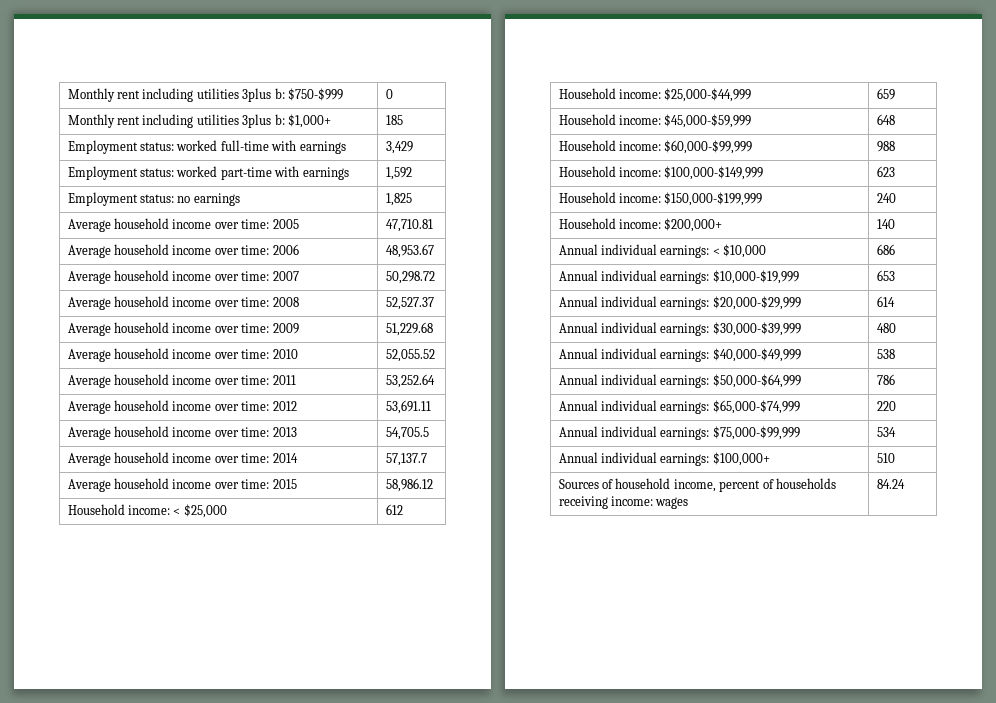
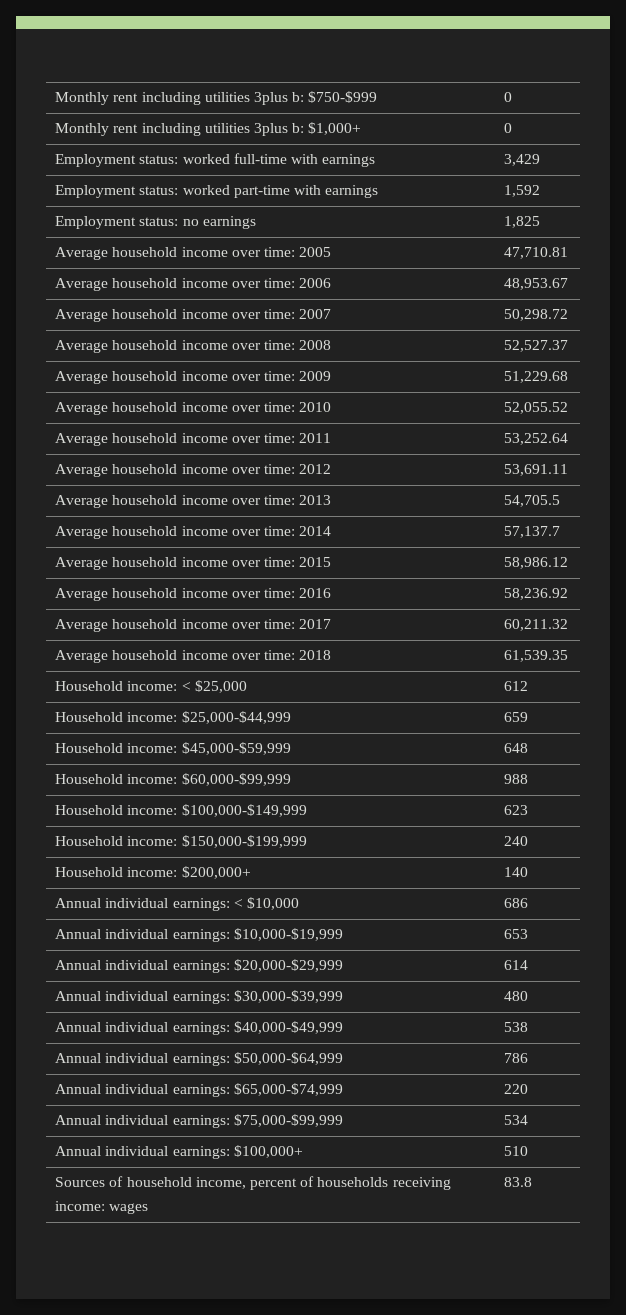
[385,115,403,125] 185 -> [504,123,513,133] 0
(433, 485) none -> [55,588,332,601] [504,588,569,600] [55,619,332,632] [504,619,569,631] [55,650,332,663] [504,650,569,662] // Average household income over time: 2016 | 58,236.92 // Average household income over time: 2017 | 60,211.32 // Average household income over time: 2018 | 61,539.35
[876,479,905,489] 84.24 -> [504,1177,533,1187] 83.8

